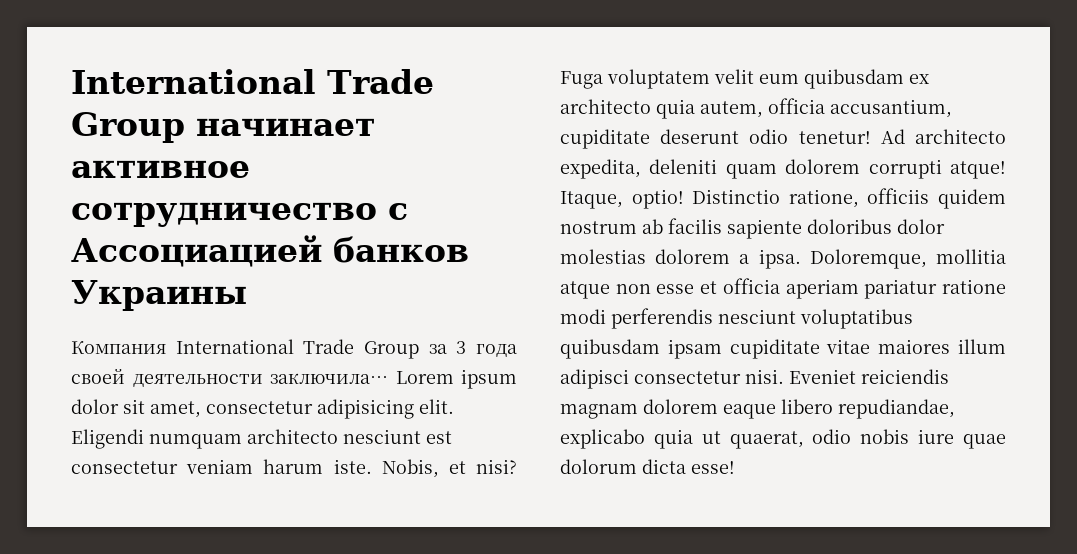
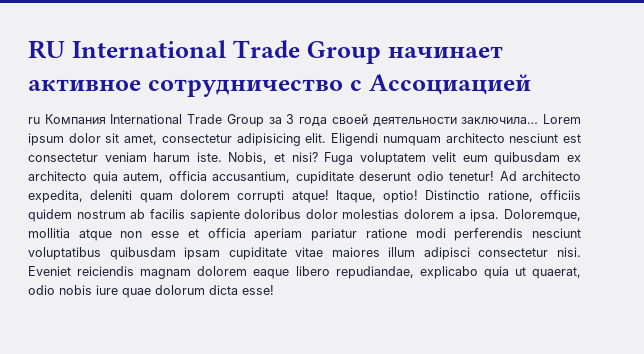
(71, 81) none -> [28,40,65,59] RU
[333,236,469,263] [71,280,247,311] банков Украины // -> [28,117,40,124] // ru

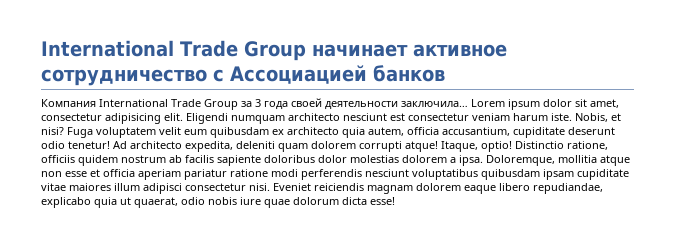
[28,40,65,59] RU -> (41, 48) none
[28,117,40,124] // ru -> [373,65,445,82] банков //

